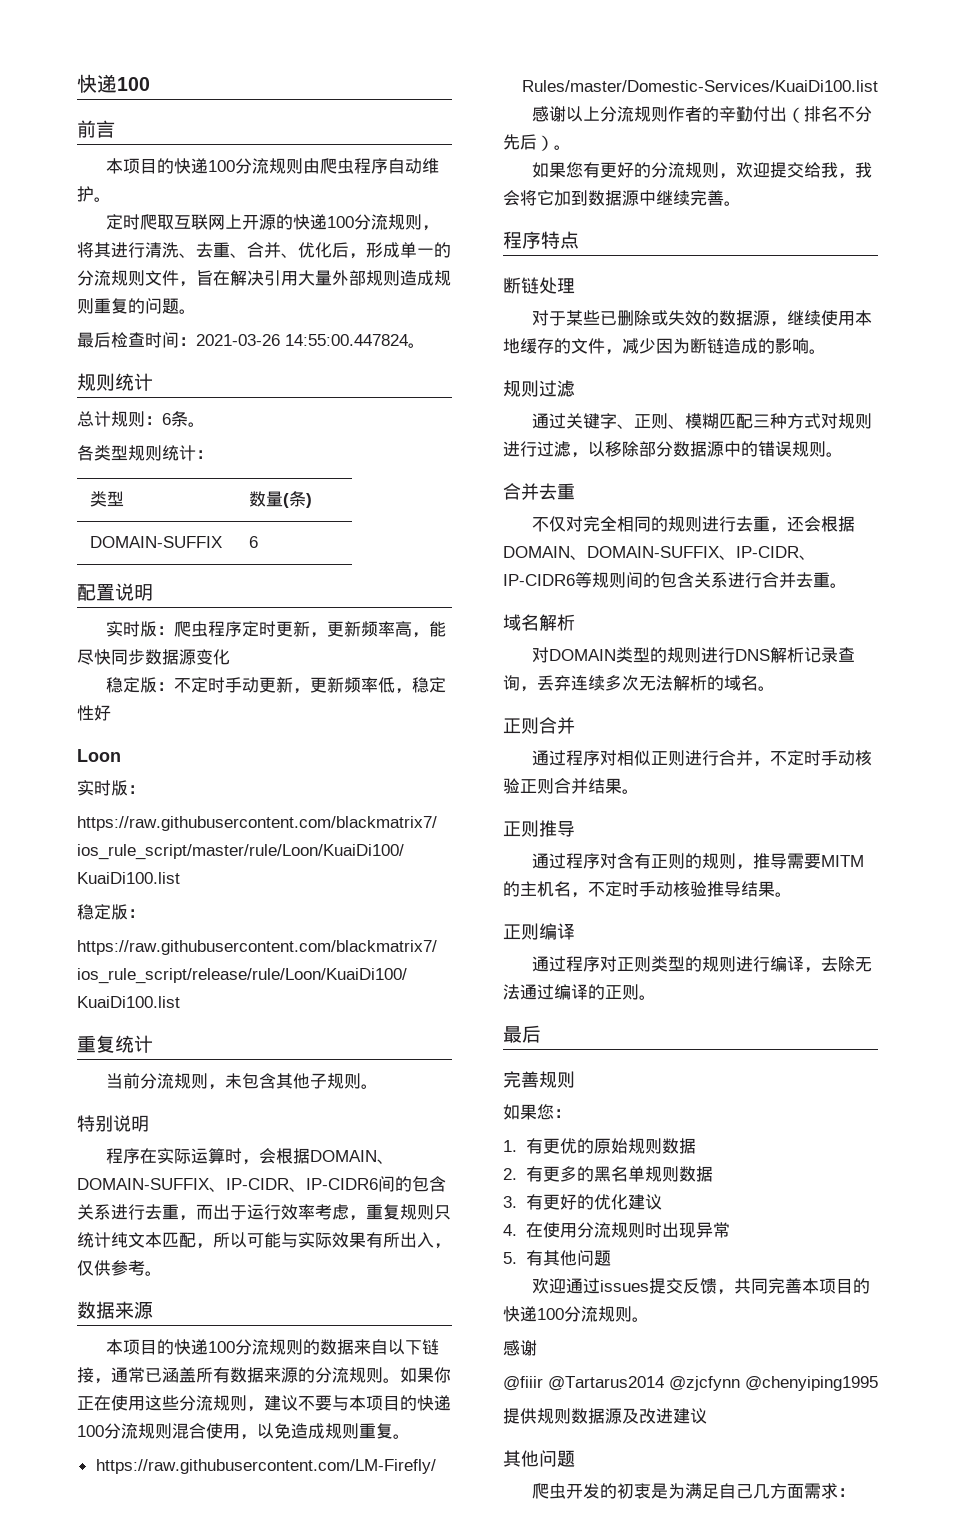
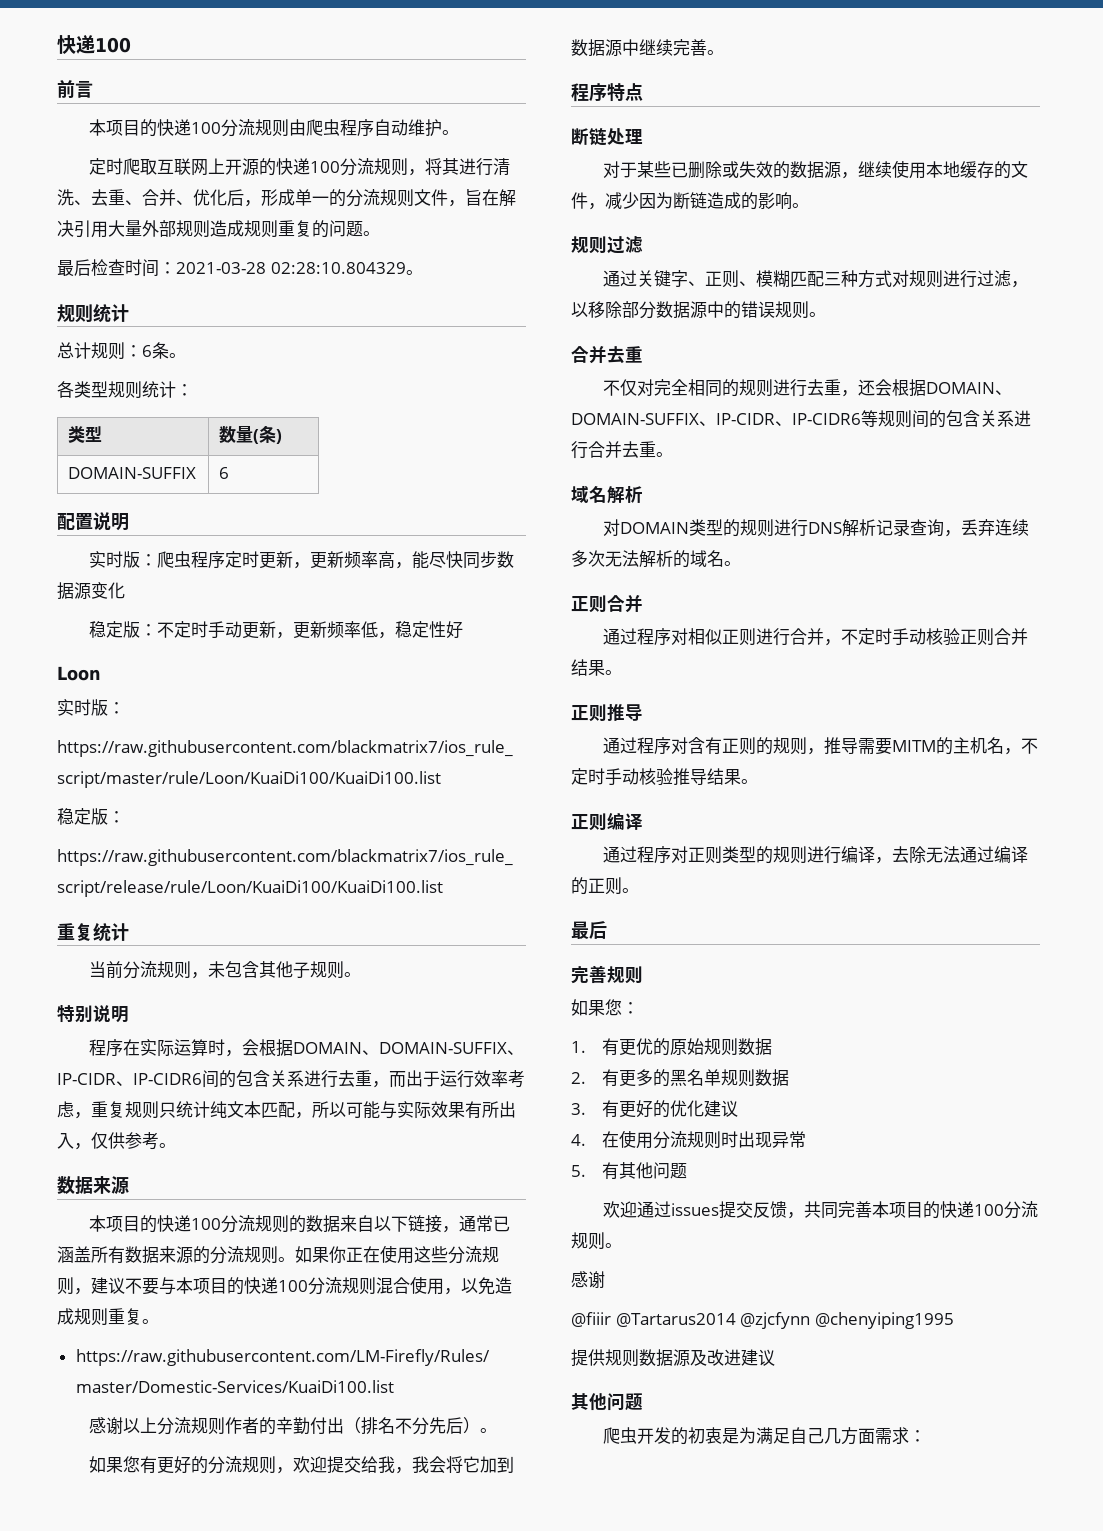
[196,334,408,346] 2021-03-26 14:55:00.447824 -> [176,262,406,274] 2021-03-28 02:28:10.804329

